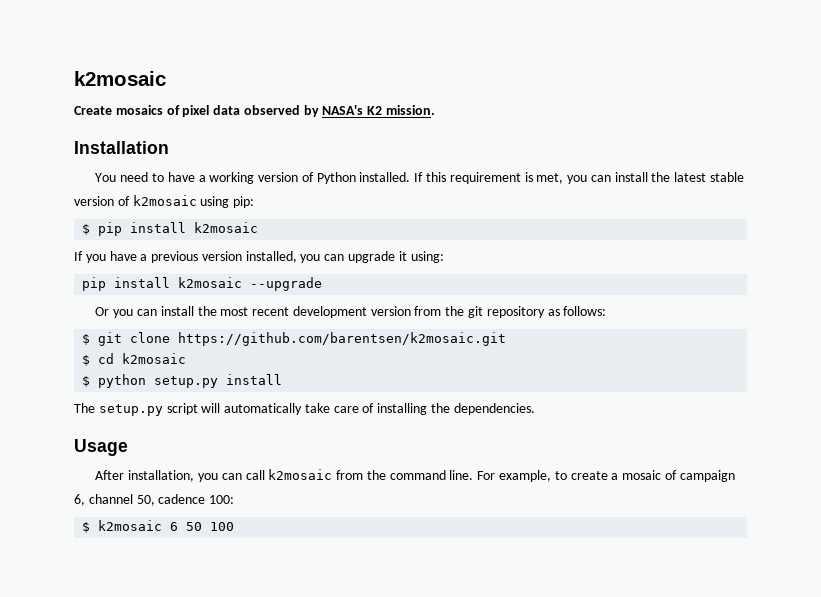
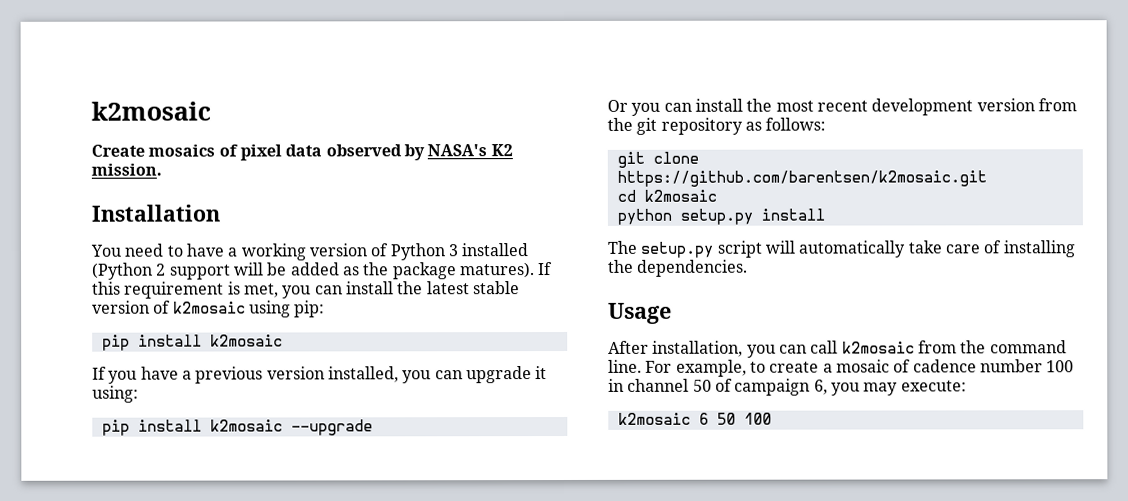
[359,172,411,182] installed. -> [447,243,530,257] [92,262,535,280] 3 installed (Python 2 support will be added as the package matures).
[82,224,91,235] $ -> (326, 309) none
[82,334,91,345] $ -> (827, 124) none
[82,355,91,366] $ -> (987, 178) none
[82,376,91,387] $ -> (717, 195) none
[679,470,735,482] [74,494,235,506] [82,522,91,533] campaign 6, channel 50, cadence 100: // $ -> [912,359,1075,373] [608,378,967,396] cadence number 100 in channel 50 of campaign 6, you may execute: //

